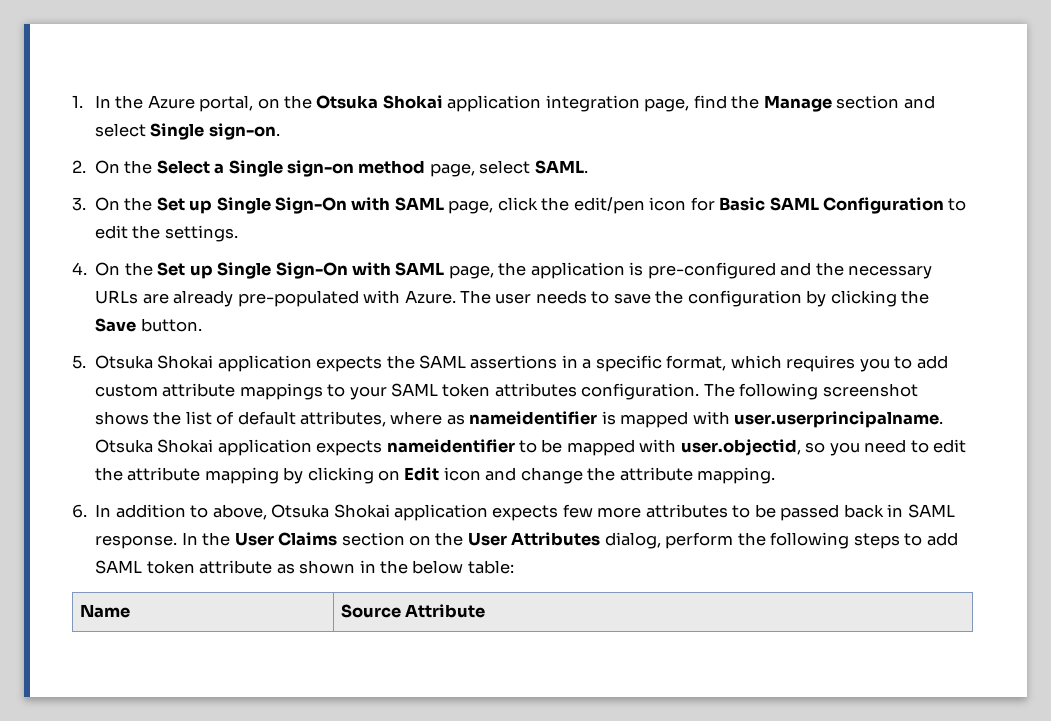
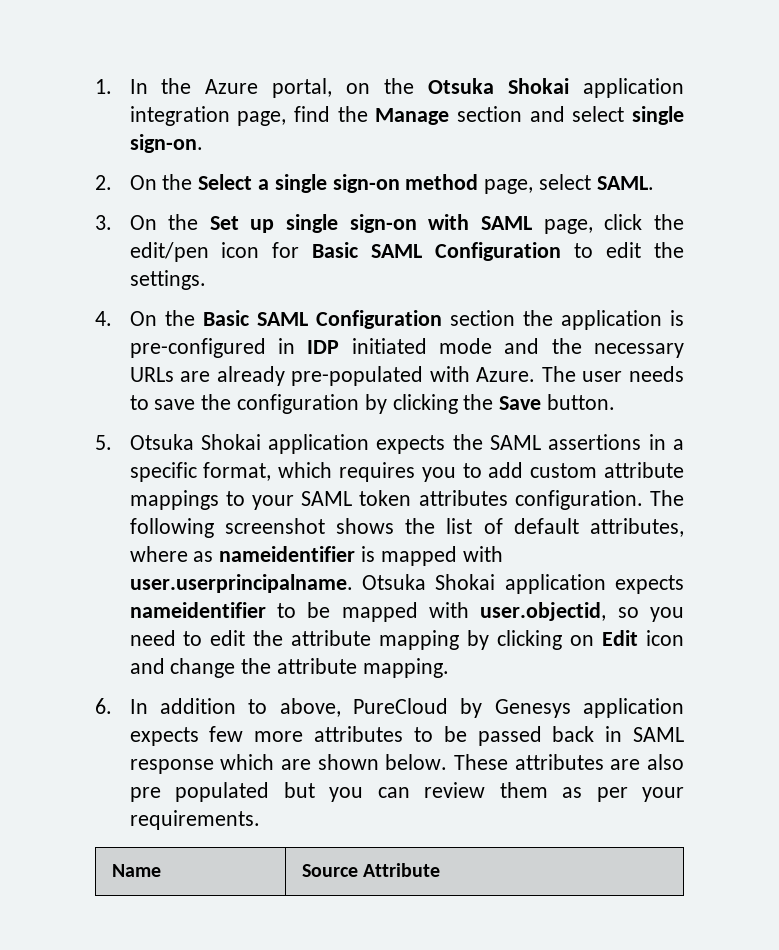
[150,123,205,140] Single -> [631,106,684,125] single
[228,160,283,177] Single -> [274,174,327,193] single
[216,197,348,214] Single Sign-On -> [286,214,417,233] single sign-on
[157,262,776,279] Set up Single Sign-On with SAML page, the application is pre-configured -> [202,310,684,330] [129,338,492,358] Basic SAML Configuration section the application is pre-configured in IDP initiated mode
[271,504,390,518] Otsuka Shokai -> [352,698,571,718] PureCloud by Genesys
[95,532,958,549] [95,560,514,574] response. In the User Claims section on the User Attributes dialog, perform the following steps to add SAML token attribute as shown in the below table: -> [129,754,684,774] [129,782,684,802] [129,810,260,830] response which are shown below. These attributes are also pre populated but you can review them as per your requirements.

